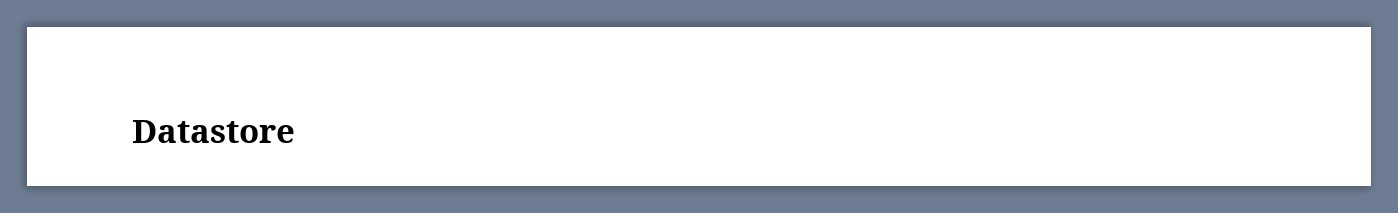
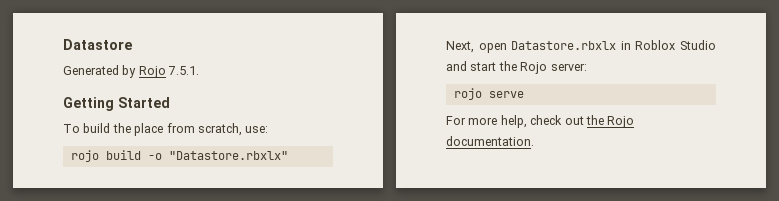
(295, 131) none -> [63,65,200,78] [63,97,170,111] [63,123,269,136] [70,150,288,162] [446,40,716,53] [446,61,587,74] [453,88,524,100] [446,115,635,128] [446,136,534,146] // Generated by Rojo 7.5.1. // Getting Started // To build the place from scratch, use: // rojo build -o "Datastore.rbxlx" // Next, open Datastore.rbxlx in Roblox Studio and start the Rojo server: // rojo serve // For more help, check out the Rojo documentation.

